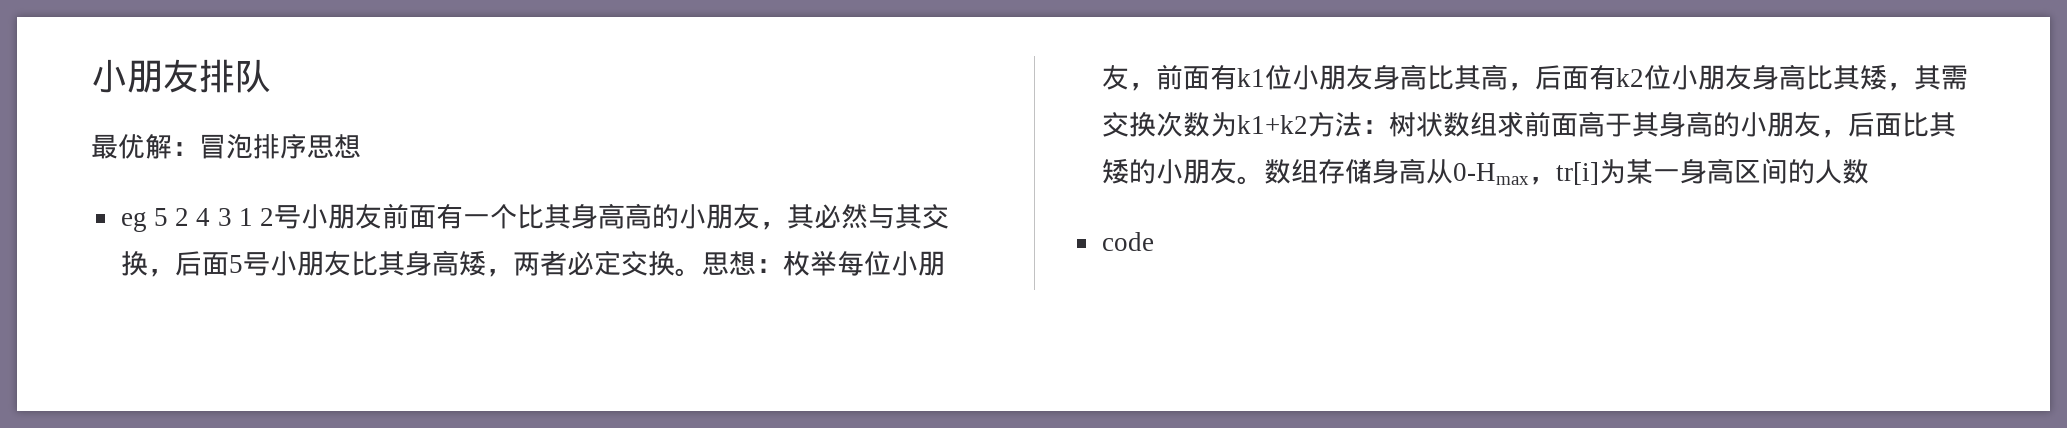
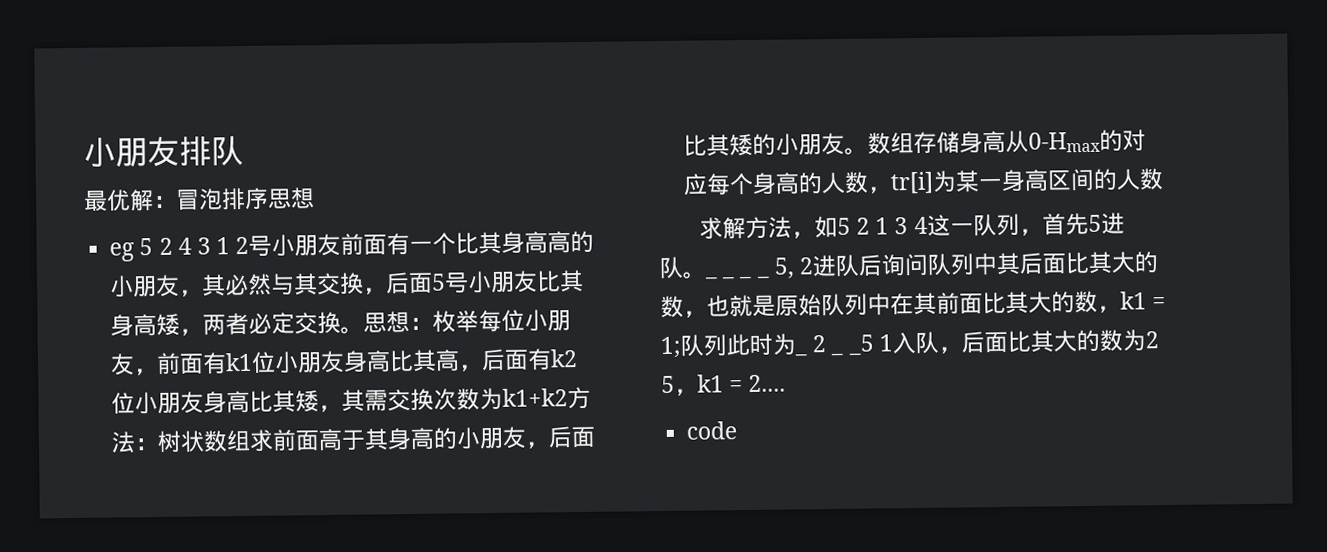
(1529, 174) none -> [1099,129,1147,152] [683,171,870,196] 的对应每个身高的人数
(1869, 171) none -> [698,212,1125,240] [659,251,1160,280] [660,290,1167,319] [660,329,1159,359] [661,374,787,396] // 求解方法，如5 2 1 3 4这一队列，首先5进队。_ _ _ _ 5, 2进队后询问队列中其后面比其大的数，也就是原始队列中在其前面比其大的数，k1 = 1;队列此时为_ 2 _ _5 1入队，后面比其大的数为2 5，k1 = 2....

